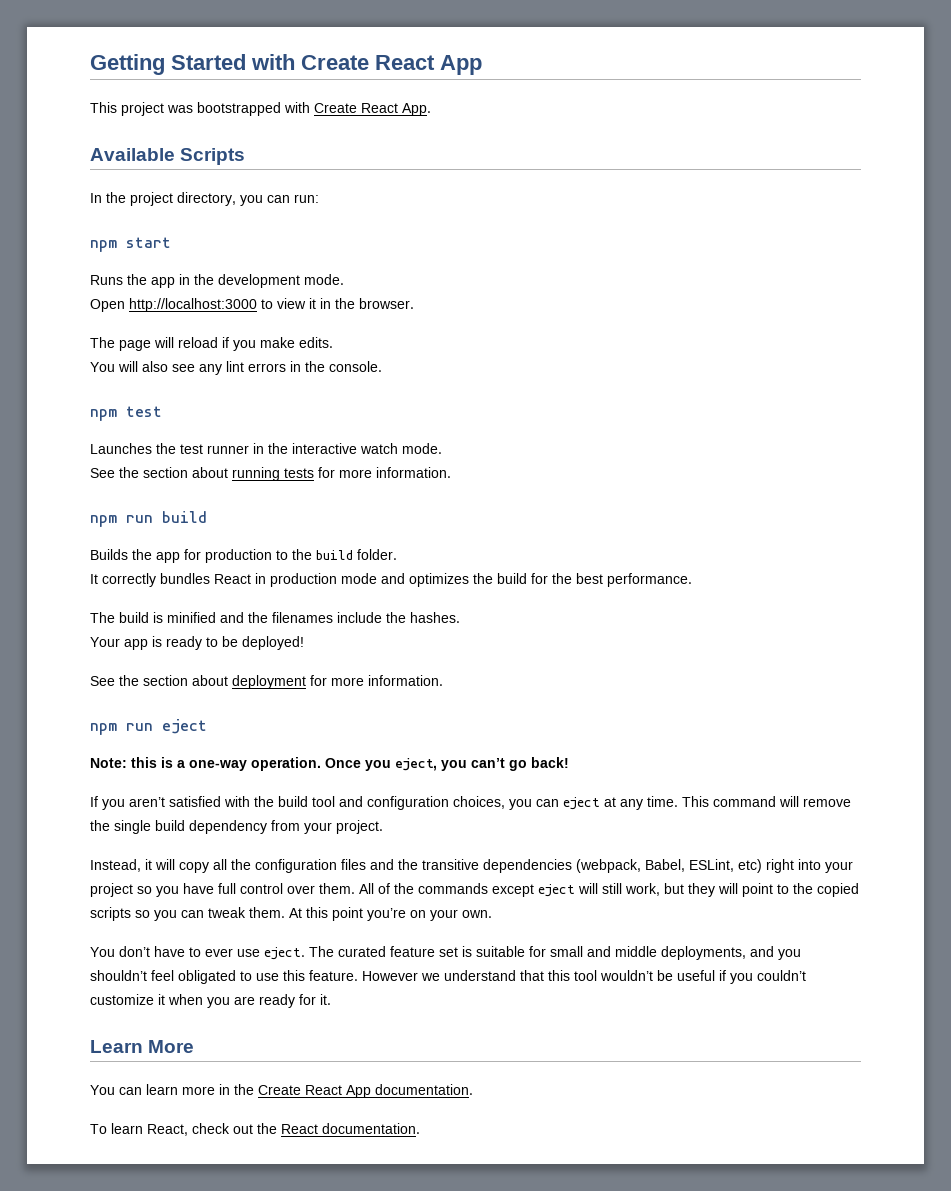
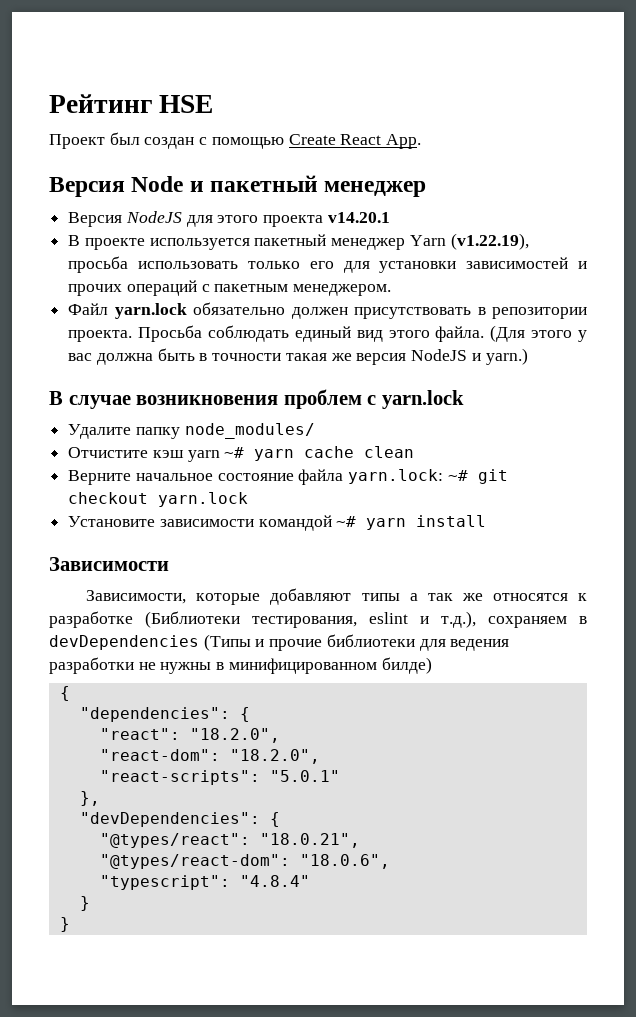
[90,54,482,75] [90,102,431,116] [90,148,246,165] [90,192,319,206] [90,237,171,252] [90,274,344,288] [90,298,414,312] [90,337,333,351] [90,361,382,375] [90,406,162,421] [90,443,442,454] [90,467,451,481] [90,511,207,527] [90,549,397,563] [90,573,692,587] [90,612,460,623] [90,636,304,650] [90,675,443,689] [90,719,207,735] [90,757,569,771] [90,796,851,810] [90,820,383,834] [90,859,853,873] [90,883,859,897] [90,907,492,921] [90,946,801,960] [90,970,806,984] [90,994,331,1008] [90,1040,195,1053] [90,1084,473,1098] [90,1123,420,1136] Getting Started with Create React App // This project was bootstrapped with Create React App. // Available Scripts // In the project directory, you can run: // npm start // Runs the app in the development mode. // Open http://localhost:3000 to view it in the browser. // The page will reload if you make edits. // You will also see any lint errors in the console. // npm test // Launches the test runner in the interactive watch mode. // See the section about running tests for more information. // npm run build // Builds the app for production to the build folder. // It correctly bundles React in production mode and optimizes the build for the best performance. // The build is minified and the filenames include the hashes. // Your app is ready to be deployed! // See the section about deployment for more information. // npm run eject // Note: this is a one-way operation. Once you eject, you can’t go back! // If you aren’t satisfied with the build tool and configuration choices, you can eject at any time. This command will remove the single build dependency from your project. // Instead, it will copy all the configuration files and the transitive dependencies (webpack, Babel, ESLint, etc) right into your project so you have full control over them. All of the commands except eject will still work, but they will point to the copied scripts so you can tweak them. At this point you’re on your own. // You don’t have to ever use eject. The curated feature set is suitable for small and middle deployments, and you shouldn’t feel obligated to use this feature. However we understand that this tool wouldn’t be useful if you couldn’t customize it when you are ready for it. // Learn More // You can learn more in the Create React App documentation. // To learn React, check out the React documentation. -> [49,94,214,113] [49,132,422,149] [49,175,427,197] [68,211,390,227] [68,233,529,250] [68,256,587,273] [68,280,392,296] [68,302,587,319] [68,325,587,342] [68,348,528,365] [49,389,464,409] [68,423,315,439] [68,446,415,462] [68,469,508,485] [68,492,249,507] [68,515,487,531] [49,557,169,571] [86,588,588,605] [49,611,587,628] [49,634,510,651] [49,657,432,674] [59,686,70,701] [79,707,250,722] [99,728,280,743] [99,749,320,764] [99,770,340,785] [79,791,100,806] [79,812,280,827] [99,833,360,848] [99,854,390,869] [99,875,310,890] [79,896,90,911] [59,917,70,932] Рейтинг HSE // Проект был создан с помощью Create React App. // Версия Node и пакетный менеджер // Версия NodeJS для этого проекта v14.20.1 // В проекте используется пакетный менеджер Yarn (v1.22.19), просьба использовать только его для установки зависимостей и прочих операций с пакетным менеджером. // Файл yarn.lock обязательно должен присутствовать в репозитории проекта. Просьба соблюдать единый вид этого файла. (Для этого у вас должна быть в точности такая же версия NodeJS и yarn.) // В случае возникновения проблем с yarn.lock // Удалите папку node_modules/ // Отчистите кэш yarn ~# yarn cache clean // Верните начальное состояние файла yarn.lock: ~# git checkout yarn.lock // Установите зависимости командой ~# yarn install // Зависимости // Зависимости, которые добавляют типы а так же относятся к разработке (Библиотеки тестирования, eslint и т.д.), сохраняем в devDependencies (Типы и прочие библиотеки для ведения разработки не нужны в минифицированном билде) // { // "dependencies": { // "react": "18.2.0", // "react-dom": "18.2.0", // "react-scripts": "5.0.1" // }, // "devDependencies": { // "@types/react": "18.0.21", // "@types/react-dom": "18.0.6", // "typescript": "4.8.4" // } // }

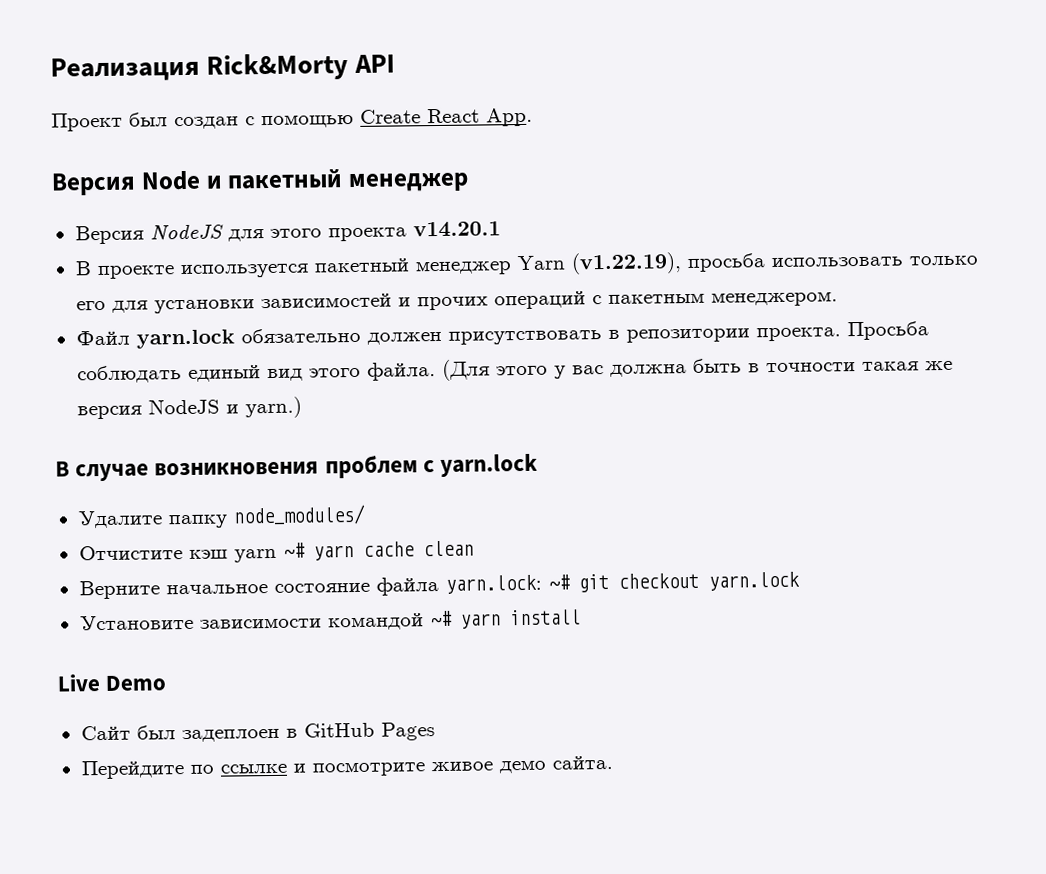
[49,94,214,113] Рейтинг HSE -> [50,53,395,82] Реализация Rick&Morty API
[49,557,169,571] [86,588,588,605] [49,611,587,628] [49,634,510,651] [49,657,432,674] [59,686,70,701] [79,707,250,722] [99,728,280,743] [99,749,320,764] [99,770,340,785] [79,791,100,806] [79,812,280,827] [99,833,360,848] [99,854,390,869] [99,875,310,890] [79,896,90,911] [59,917,70,932] Зависимости // Зависимости, которые добавляют типы а так же относятся к разработке (Библиотеки тестирования, eslint и т.д.), сохраняем в devDependencies (Типы и прочие библиотеки для ведения разработки не нужны в минифицированном билде) // { // "dependencies": { // "react": "18.2.0", // "react-dom": "18.2.0", // "react-scripts": "5.0.1" // }, // "devDependencies": { // "@types/react": "18.0.21", // "@types/react-dom": "18.0.6", // "typescript": "4.8.4" // } // } -> [57,674,167,692] [80,722,435,743] [80,754,613,780] Live Demo // Сайт был задеплоен в GitHub Pages // Перейдите по ссылке и посмотрите живое демо сайта.

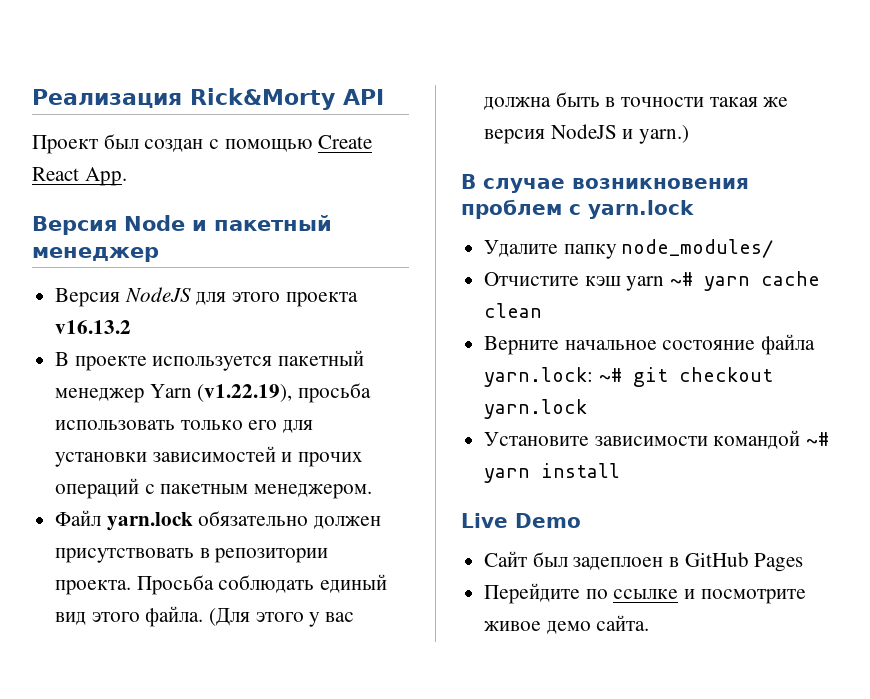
[412,221,501,238] v14.20.1 -> [55,320,132,334] v16.13.2

